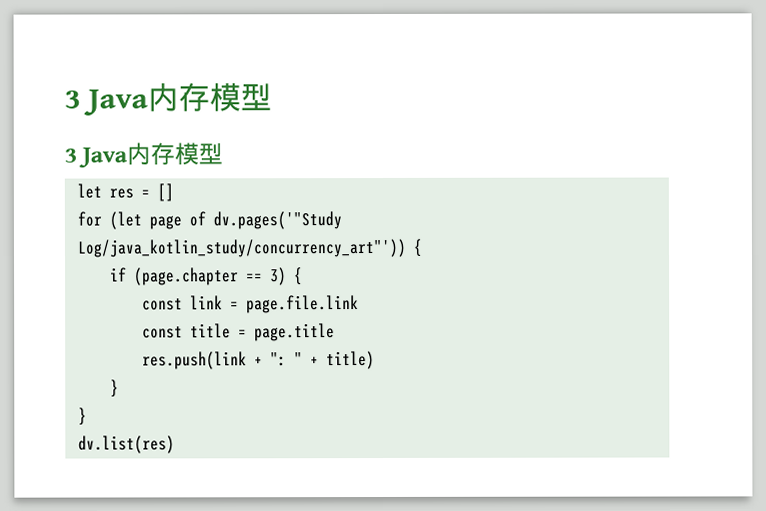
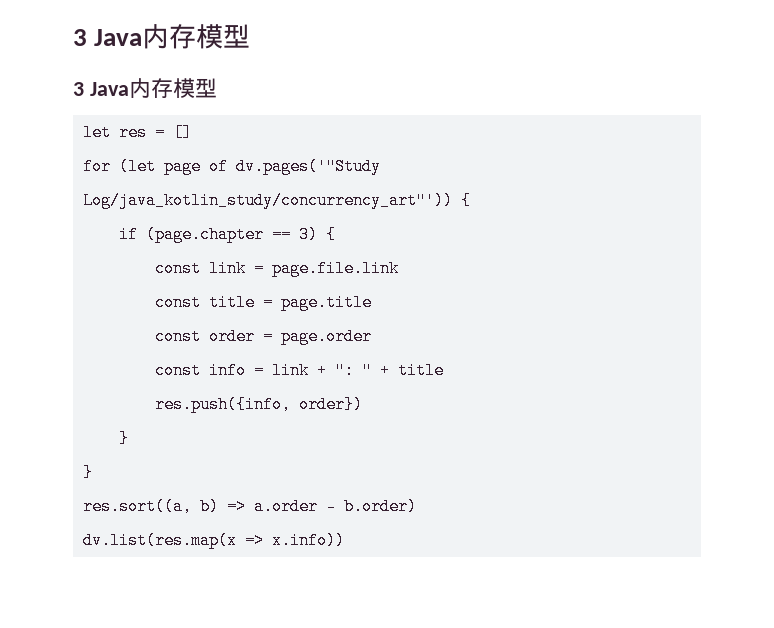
[141,351,247,370] res.push(link -> [155,328,373,345] [155,362,310,379] const order = page.order // const info = link
[325,351,375,370] title) -> [398,362,445,379] [155,396,364,413] title // res.push({info, order})
[77,435,175,454] dv.list(res) -> [83,498,418,515] [83,532,346,549] res.sort((a, b) => a.order - b.order) // dv.list(res.map(x => x.info))

